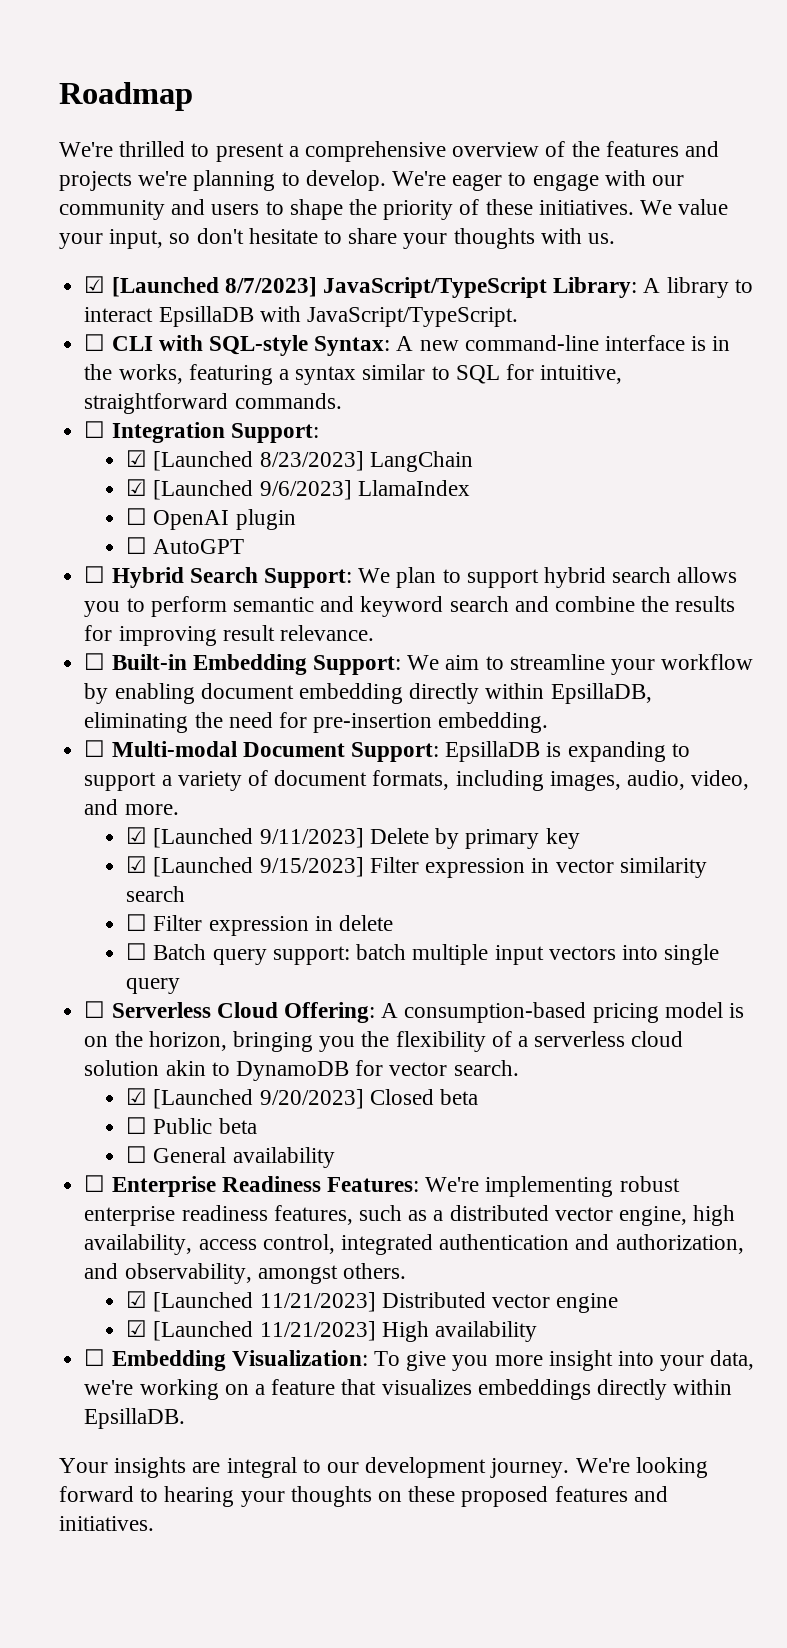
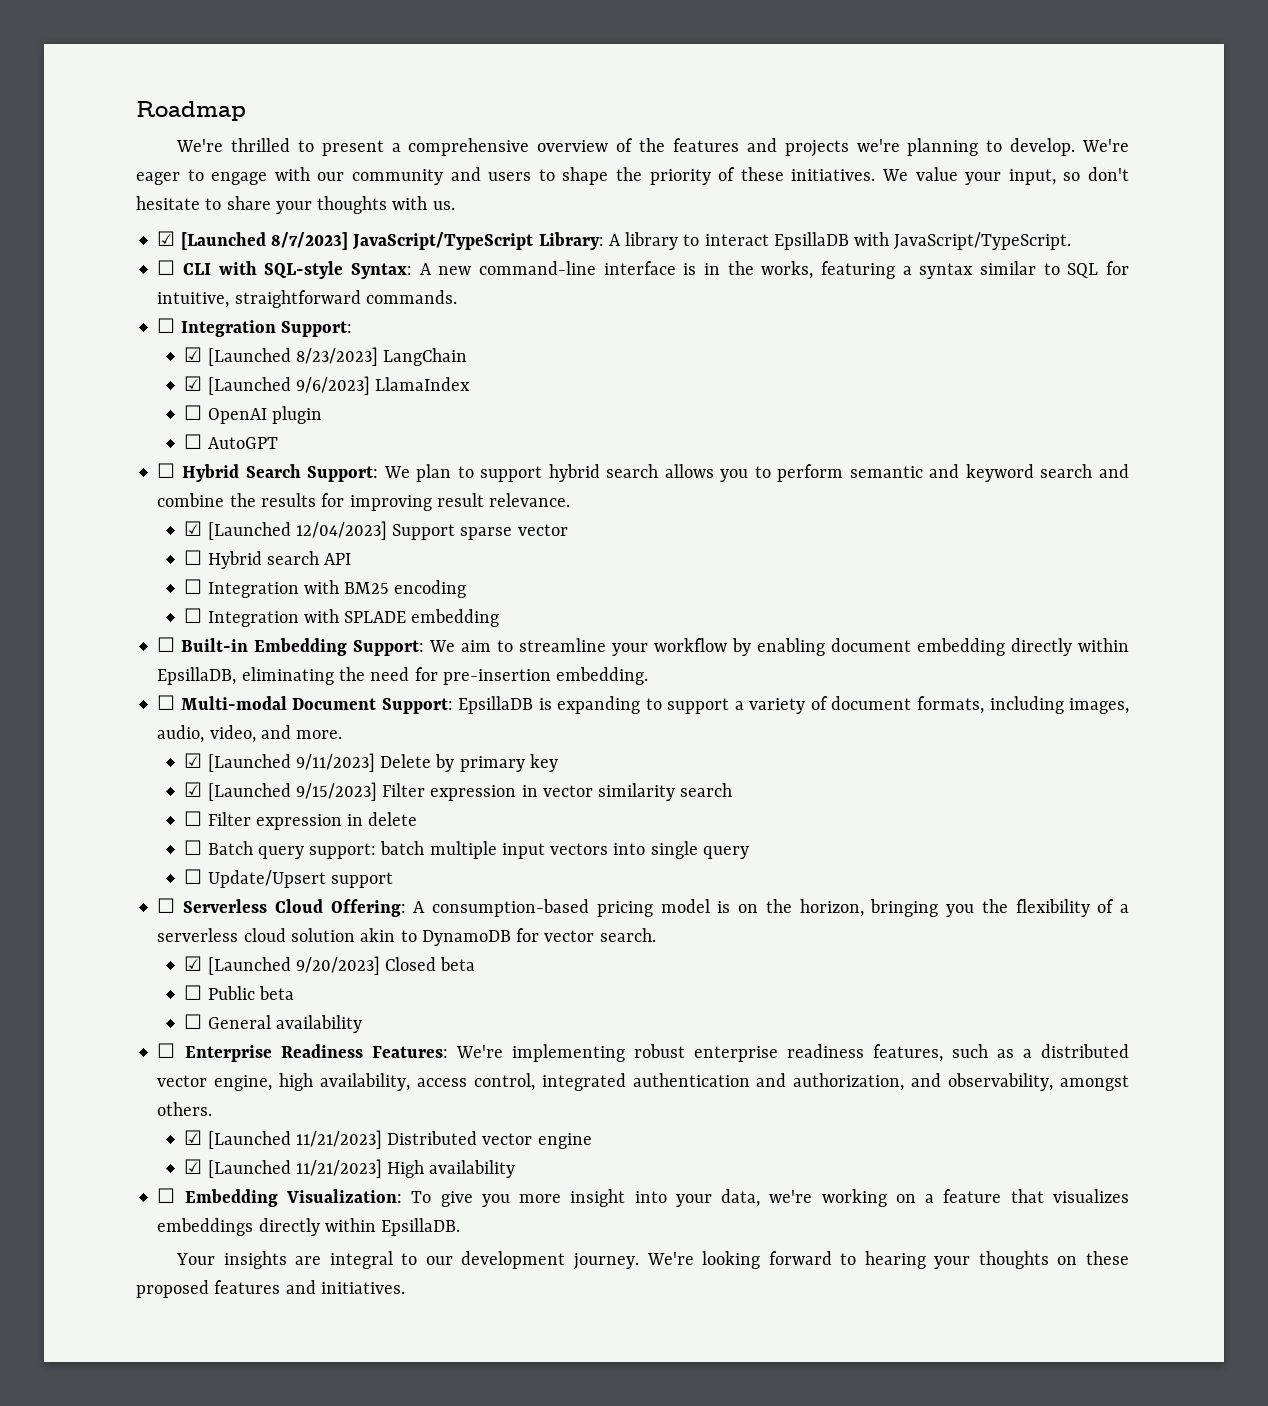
(374, 633) none -> [184,521,568,540] [184,550,352,569] [184,579,467,598] [184,608,500,627] // ☑ [Launched 12/04/2023] Support sparse vector // ☐ Hybrid search API // ☐ Integration with BM25 encoding // ☐ Integration with SPLADE embedding
(181, 986) none -> [184,869,393,888] // ☐ Update/Upsert support

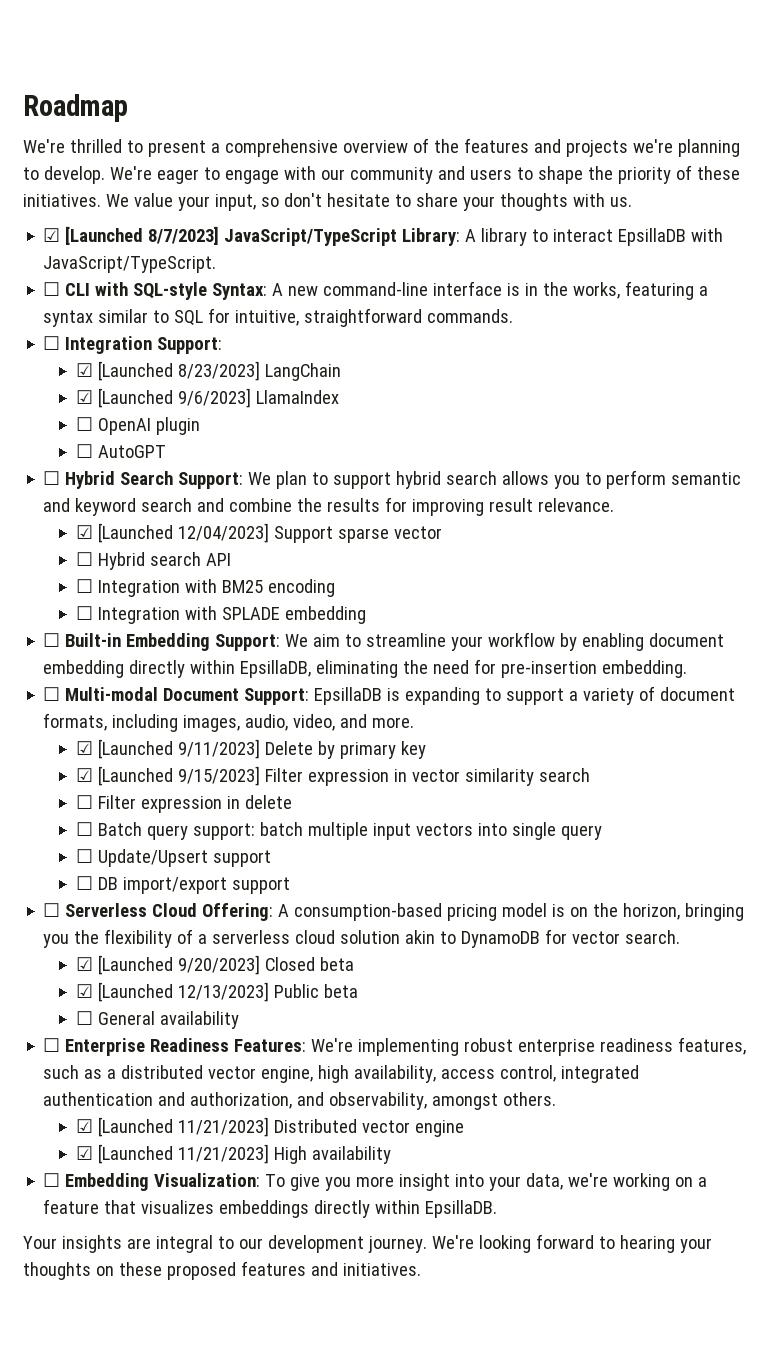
(393, 880) none -> [75,876,290,894] // ☐ DB import/export support
[184,985,203,1000] ☐ -> [75,982,269,1002] ☑ [Launched 12/13/2023]

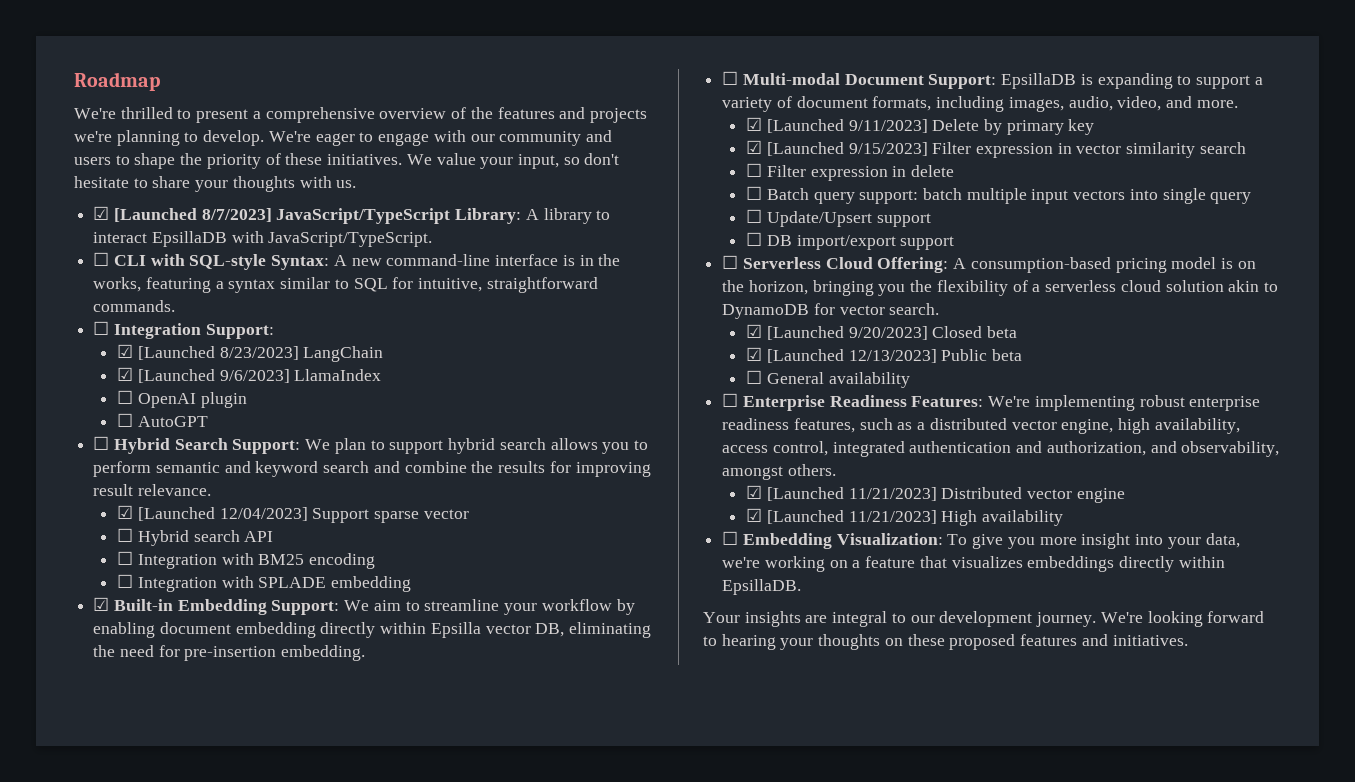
[43,633,61,647] ☐ -> [93,597,110,611] ☑
[240,660,312,678] EpsillaDB, -> [430,622,565,638] Epsilla vector DB,

